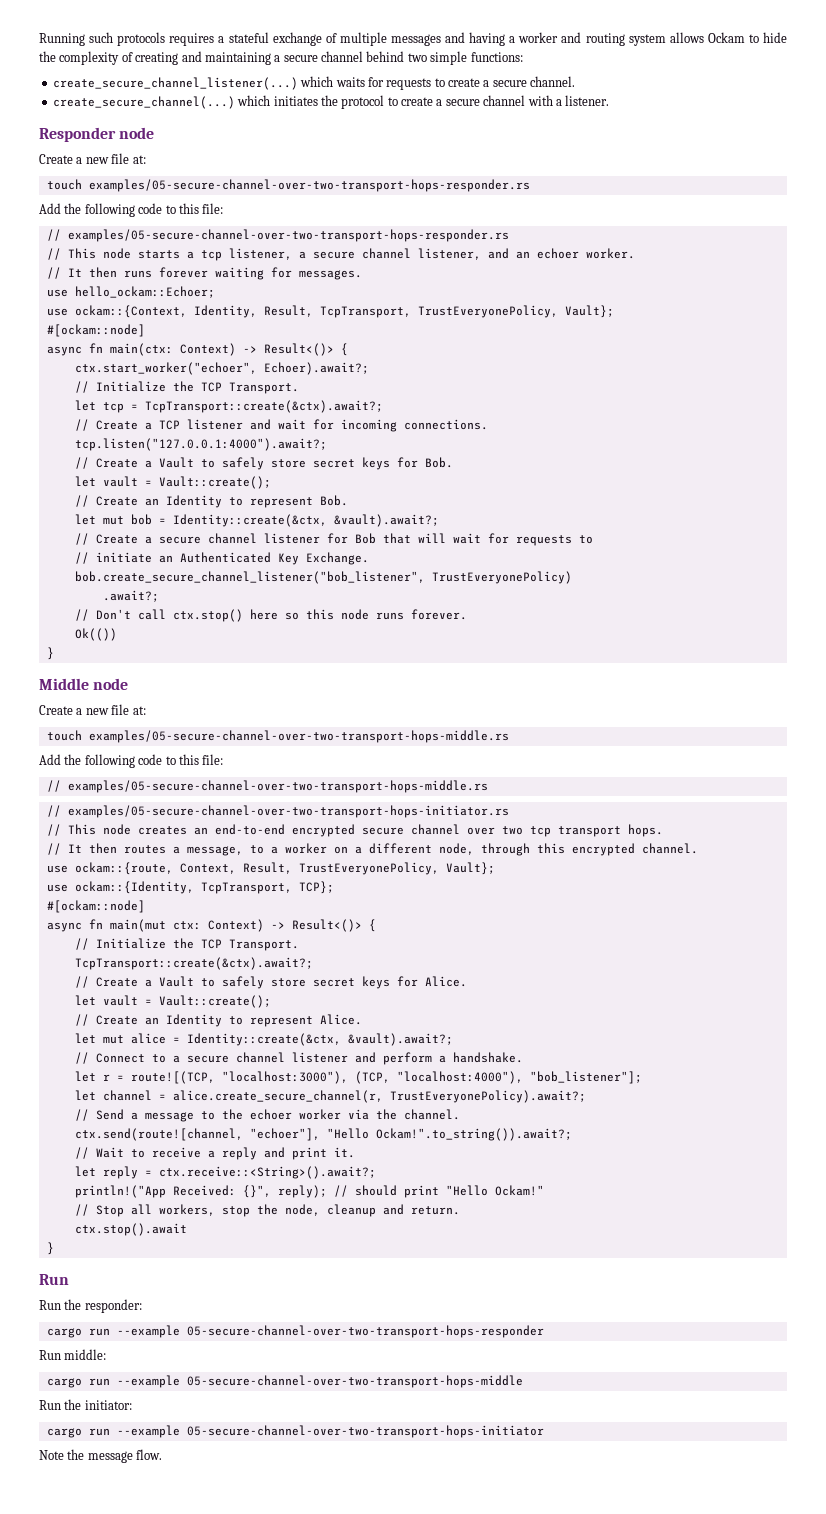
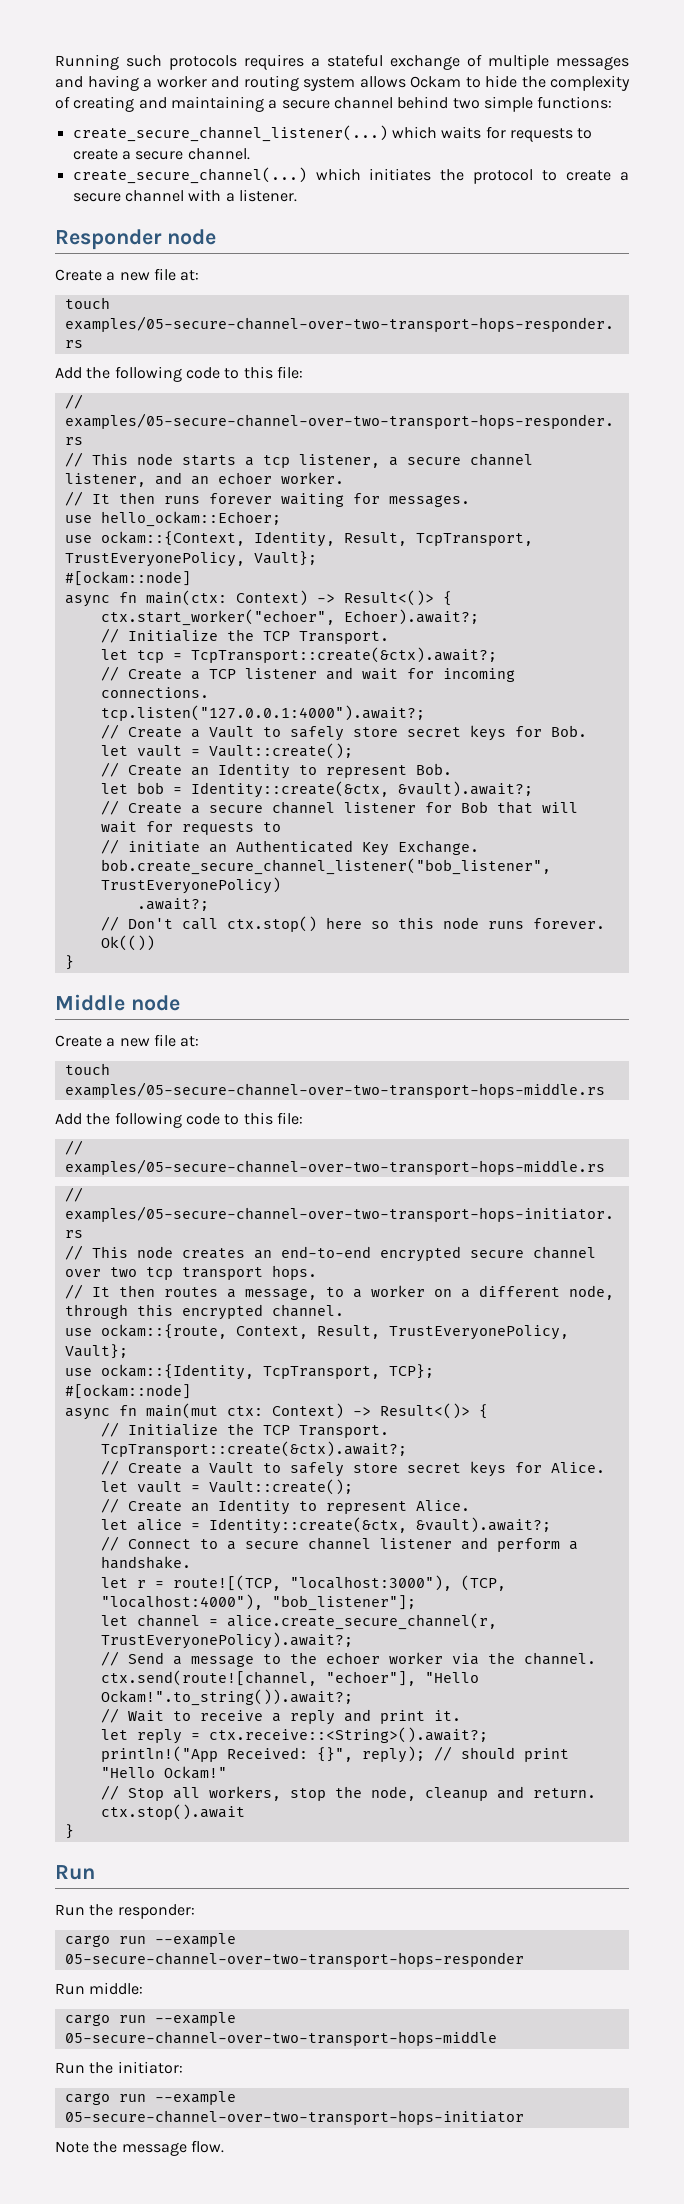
[102,516,124,525] mut -> (128, 788) none
[102,1035,124,1044] mut -> (128, 1524) none

